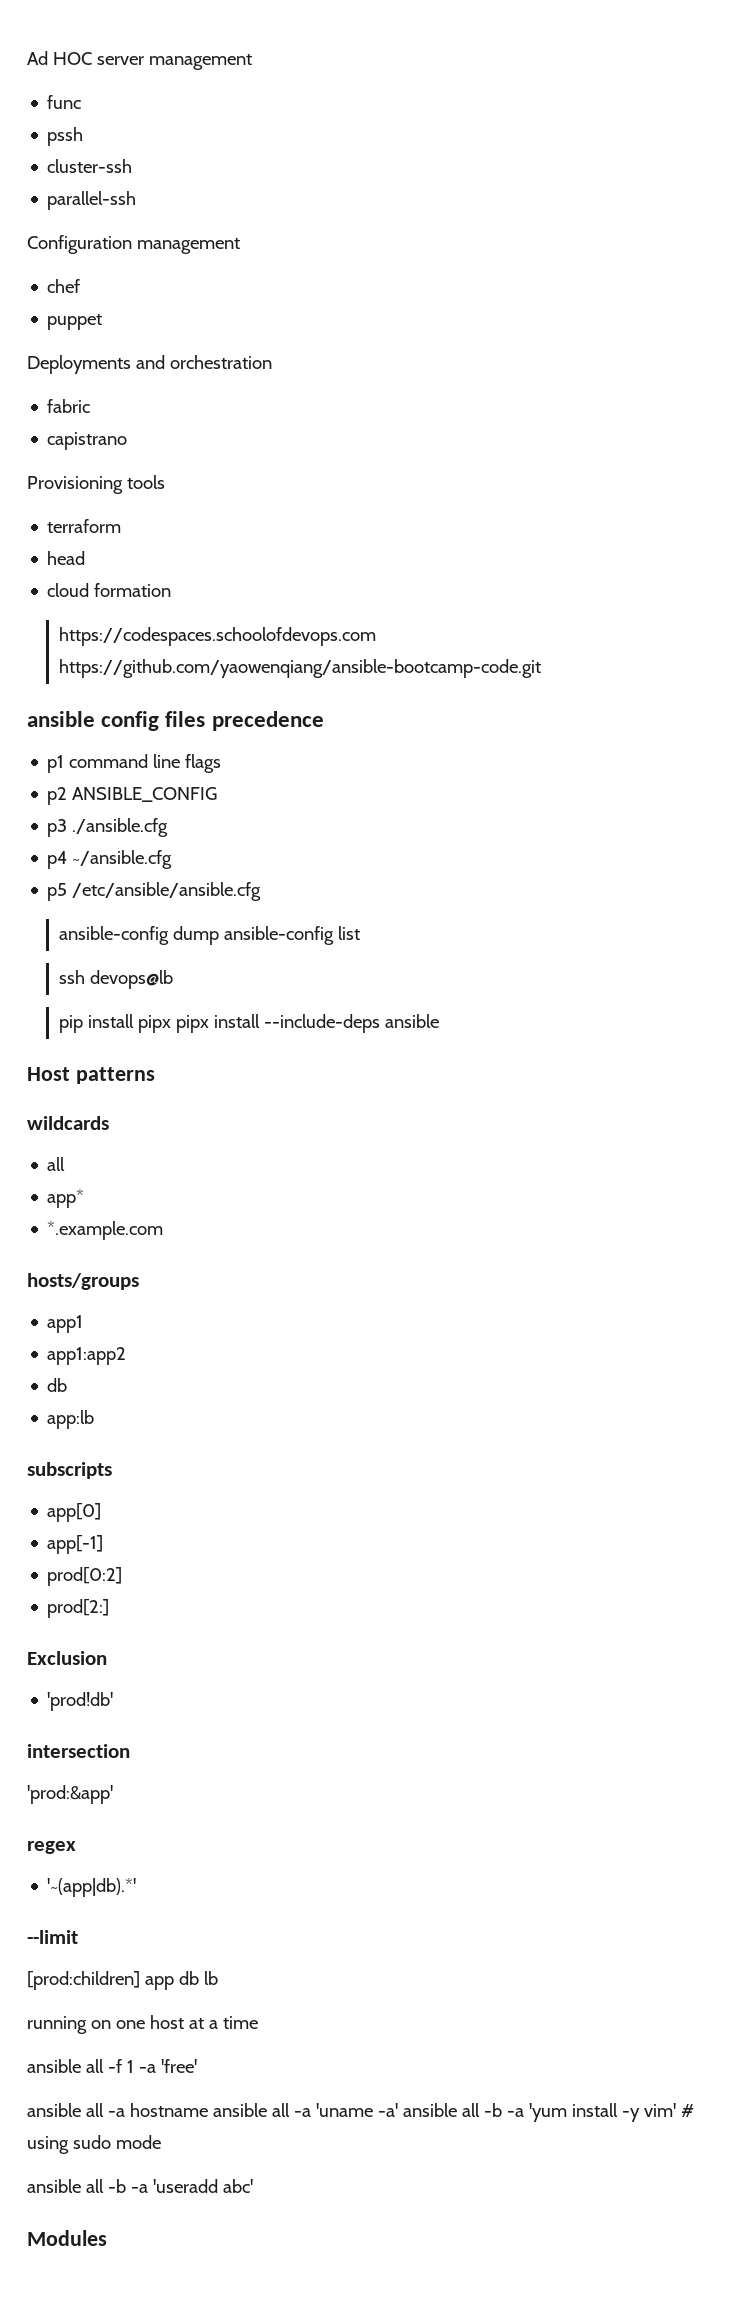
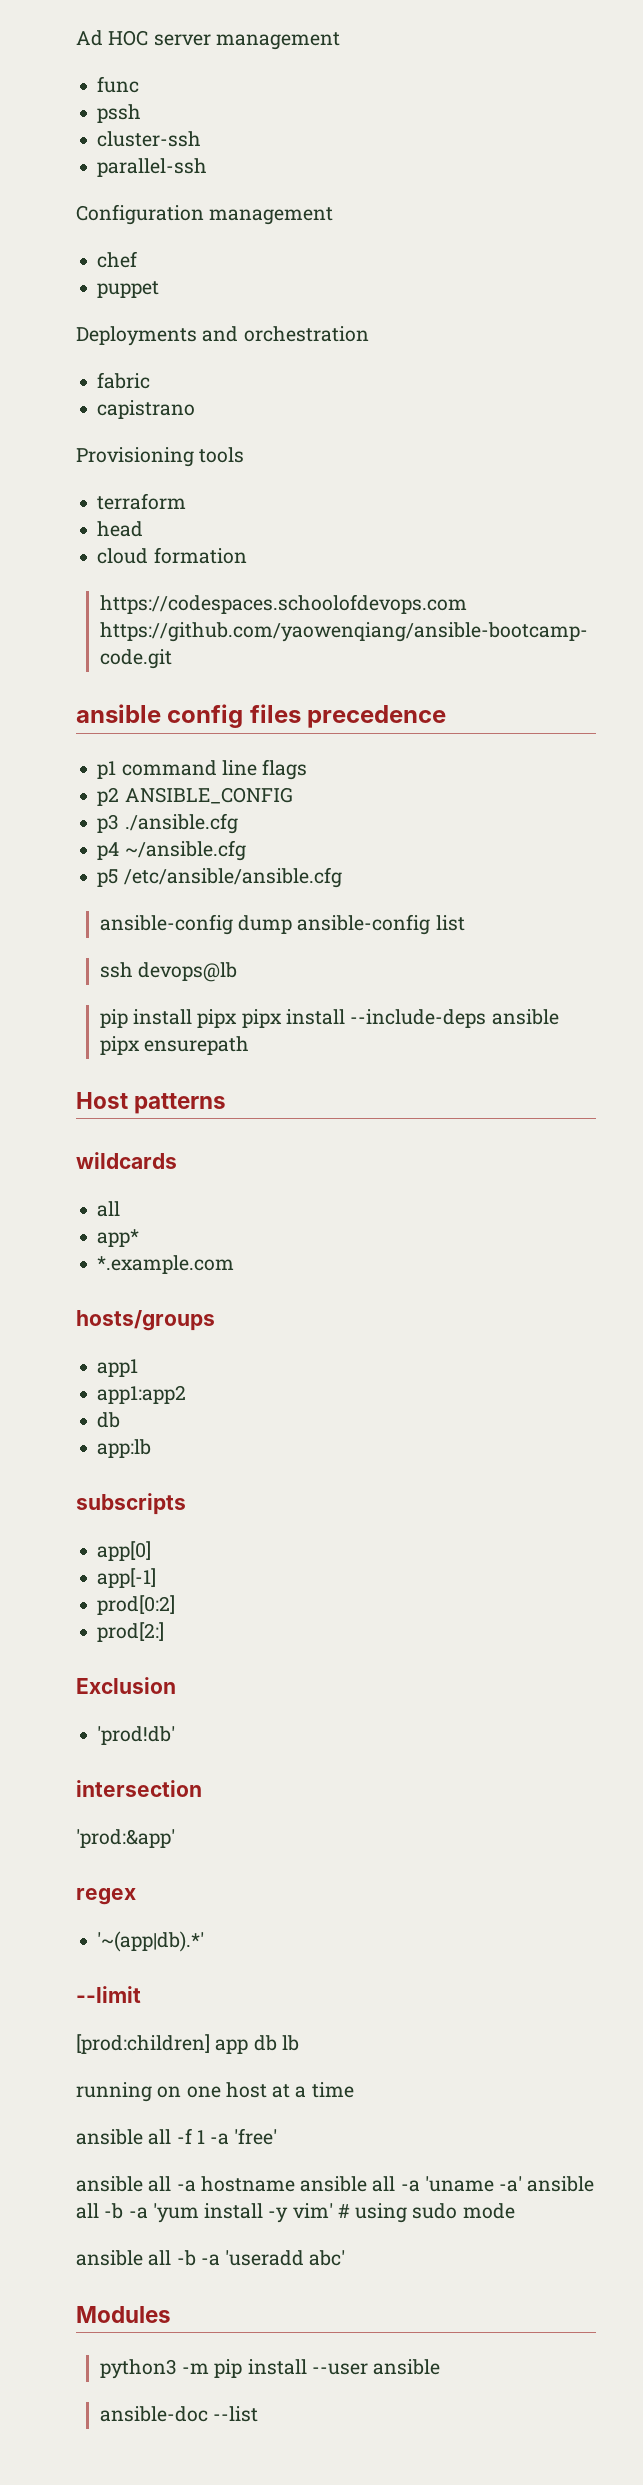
(439, 1021) none -> [99,1036,250,1055] pipx ensurepath
(107, 2238) none -> [99,2359,441,2379] [99,2406,259,2422] // python3 -m pip install --user ansible // ansible-doc --list

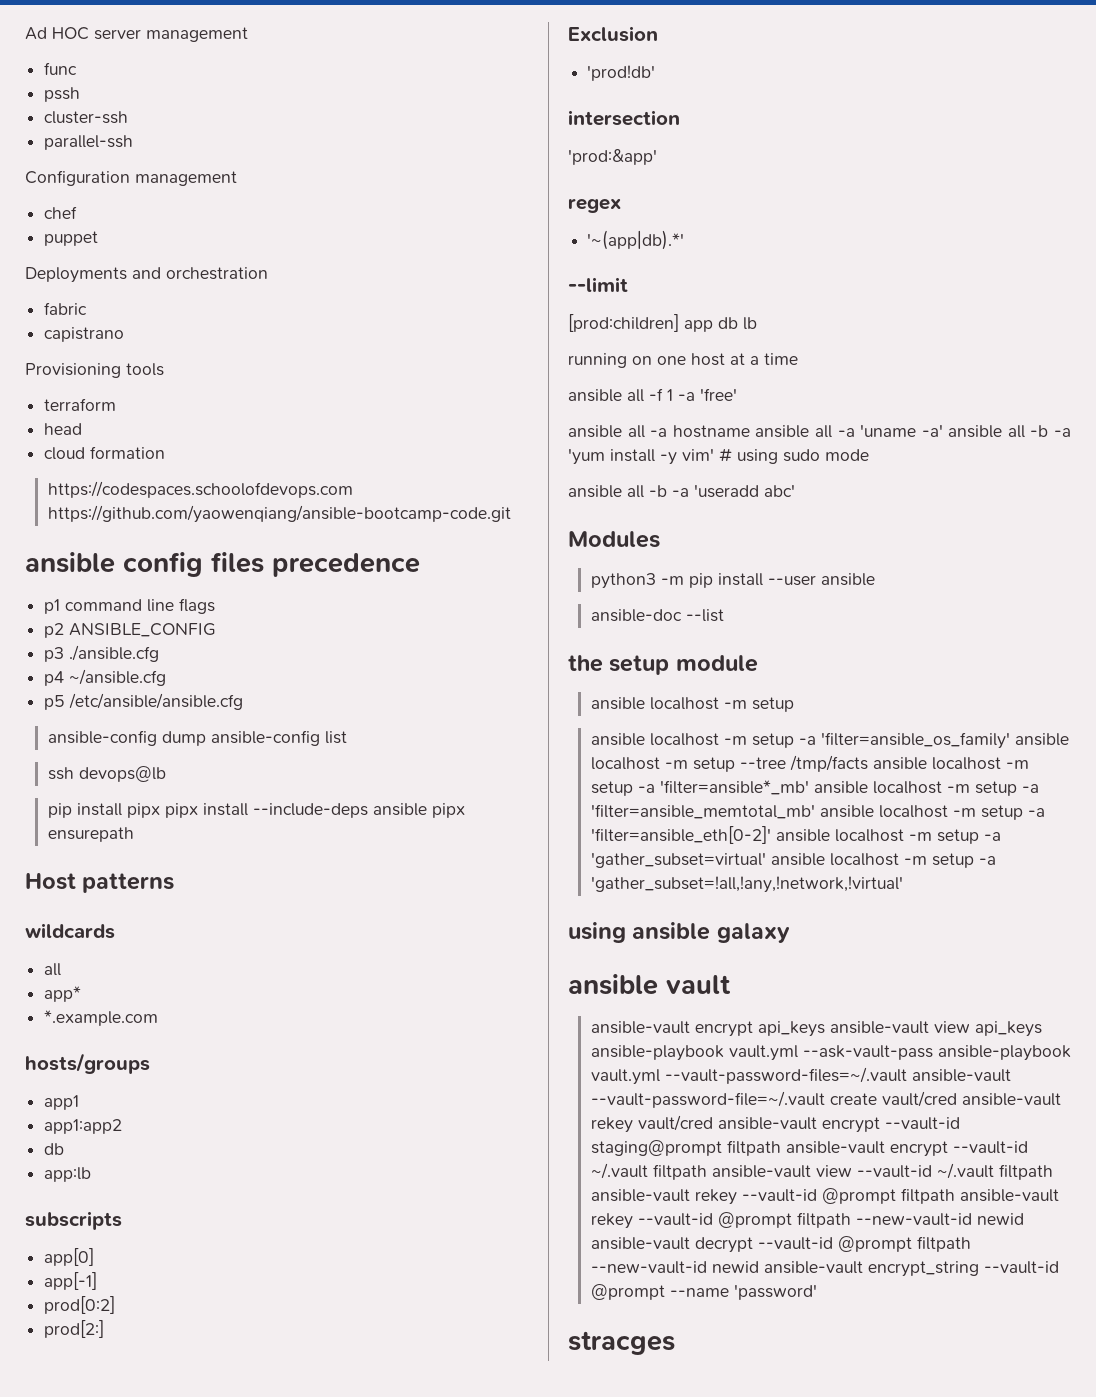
(259, 2414) none -> [568,655,758,675] [590,697,794,712] [590,732,1069,749] [590,755,1029,772] [590,780,1039,796] [590,804,1045,820] [590,826,1001,844] [590,852,996,868] [590,876,903,893] [568,922,790,943] [568,974,731,995] [590,1021,1042,1037] [590,1045,1071,1061] [590,1067,1011,1085] [590,1091,1061,1108] [590,1115,960,1133] [590,1140,1028,1157] [590,1163,1053,1180] [590,1188,1059,1205] [590,1212,1024,1229] [590,1236,971,1253] [590,1261,1059,1277] [590,1284,817,1300] [568,1331,675,1355] // the setup module // ansible localhost -m setup // ansible localhost -m setup -a 'filter=ansible_os_family' ansible localhost -m setup --tree /tmp/facts ansible localhost -m setup -a 'filter=ansible*_mb' ansible localhost -m setup -a 'filter=ansible_memtotal_mb' ansible localhost -m setup -a 'filter=ansible_eth[0-2]' ansible localhost -m setup -a 'gather_subset=virtual' ansible localhost -m setup -a 'gather_subset=!all,!any,!network,!virtual' // using ansible galaxy // ansible vault // ansible-vault encrypt api_keys ansible-vault view api_keys ansible-playbook vault.yml --ask-vault-pass ansible-playbook vault.yml --vault-password-files=~/.vault ansible-vault --vault-password-file=~/.vault create vault/cred ansible-vault rekey vault/cred ansible-vault encrypt --vault-id staging@prompt filtpath ansible-vault encrypt --vault-id ~/.vault filtpath ansible-vault view --vault-id ~/.vault filtpath ansible-vault rekey --vault-id @prompt filtpath ansible-vault rekey --vault-id @prompt filtpath --new-vault-id newid ansible-vault decrypt --vault-id @prompt filtpath --new-vault-id newid ansible-vault encrypt_string --vault-id @prompt --name 'password' // stracges

